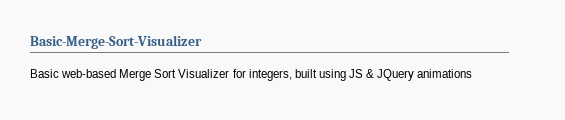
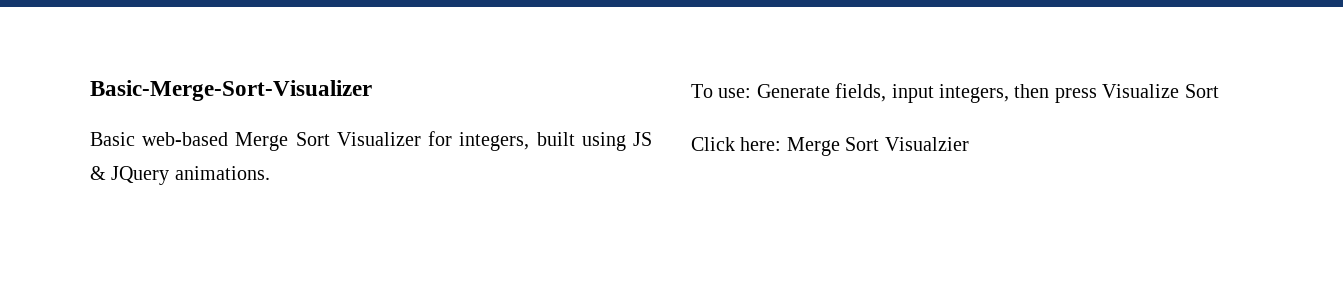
[417,69,473,78] animations -> [174,166,270,180] [691,83,1219,103] [691,137,969,156] animations. // To use: Generate fields, input integers, then press Visualize Sort // Click here: Merge Sort Visualzier

